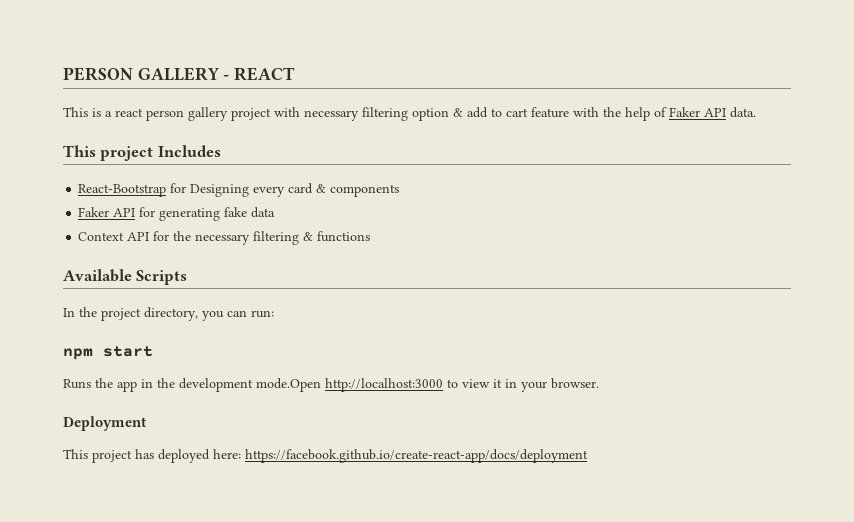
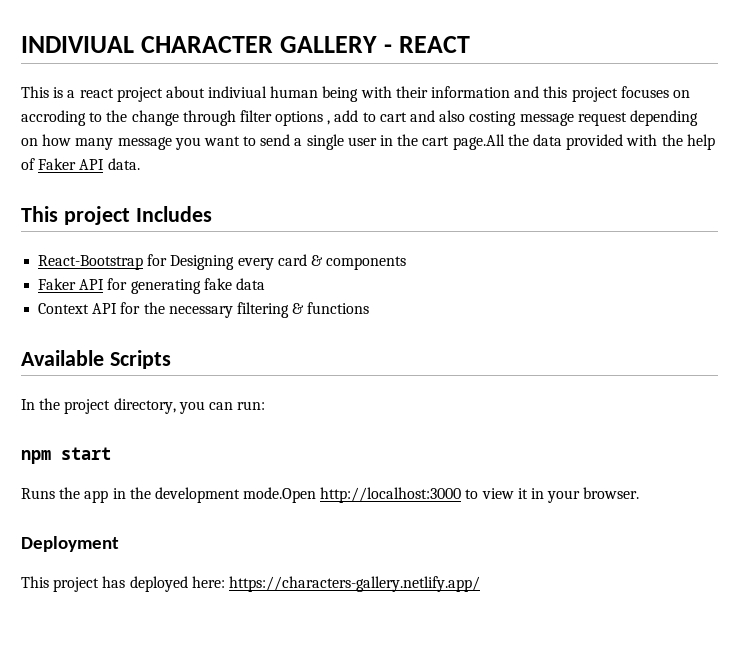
[63,67,133,81] PERSON -> [21,36,273,53] INDIVIUAL CHARACTER
[146,107,569,121] person gallery project with necessary filtering option & add to cart feature -> [116,86,690,102] [21,110,698,126] [21,134,624,150] project about indiviual human being with their information and this project focuses on accroding to the change through filter options , add to cart and also costing message request depending on how many message you want to send a single user in the cart page.All the data provided
[245,449,588,463] https://facebook.github.io/create-react-app/docs/deployment -> [228,576,480,592] https://characters-gallery.netlify.app/

